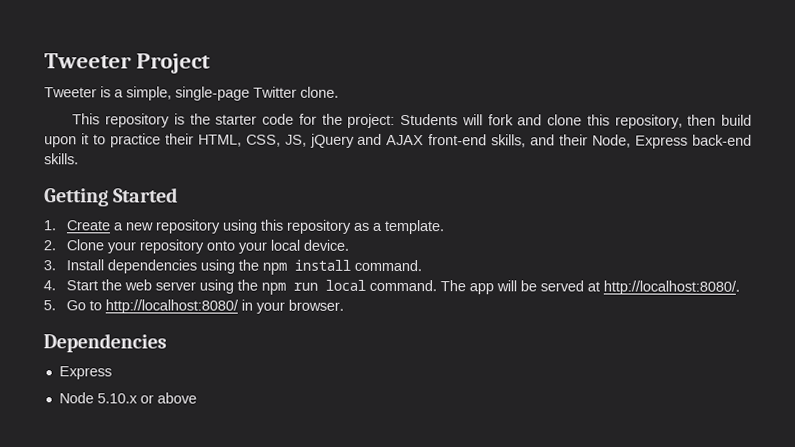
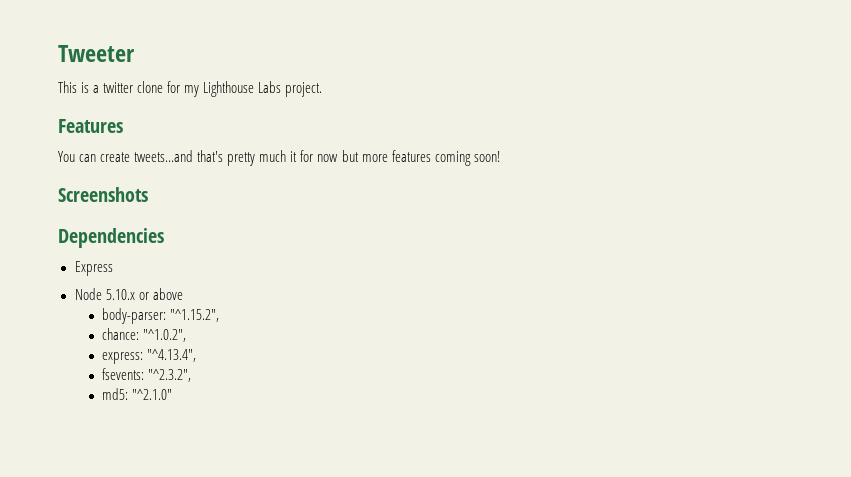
[44,53,212,74] [44,86,339,101] [72,113,752,129] [44,133,753,149] [44,153,79,165] [44,187,179,207] [43,219,445,235] [43,239,349,254] [43,259,422,275] [43,279,740,295] [43,299,344,314] Tweeter Project // Tweeter is a simple, single-page Twitter clone. // This repository is the starter code for the project: Students will fork and clone this repository, then build upon it to practice their HTML, CSS, JS, jQuery and AJAX front-end skills, and their Node, Express back-end skills. // Getting Started // 1. Create a new repository using this repository as a template. // 2. Clone your repository onto your local device. // 3. Install dependencies using the npm install command. // 4. Start the web server using the npm run local command. The app will be served at http://localhost:8080/. // 5. Go to http://localhost:8080/ in your browser. -> [58,45,135,62] [58,81,323,97] [58,119,123,133] [58,150,500,166] [58,187,148,202] Tweeter // This is a twitter clone for my Lighthouse Labs project. // Features // You can create tweets...and that's pretty much it for now but more features coming soon! // Screenshots
(197, 398) none -> [102,308,220,324] [102,328,187,342] [102,349,197,364] [102,368,192,382] [102,388,173,400] // body-parser: "^1.15.2", // chance: "^1.0.2", // express: "^4.13.4", // fsevents: "^2.3.2", // md5: "^2.1.0"

